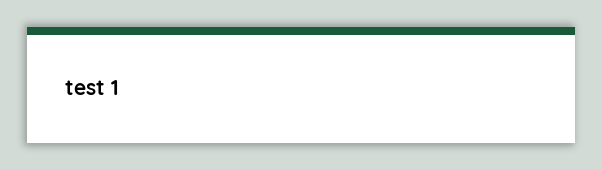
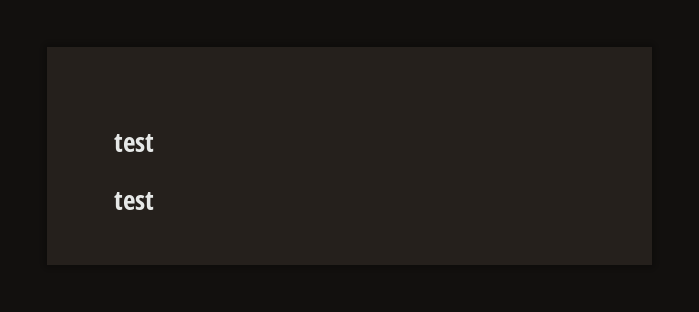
[65,80,119,95] test 1 -> [114,134,154,152] [114,192,154,210] test // test

